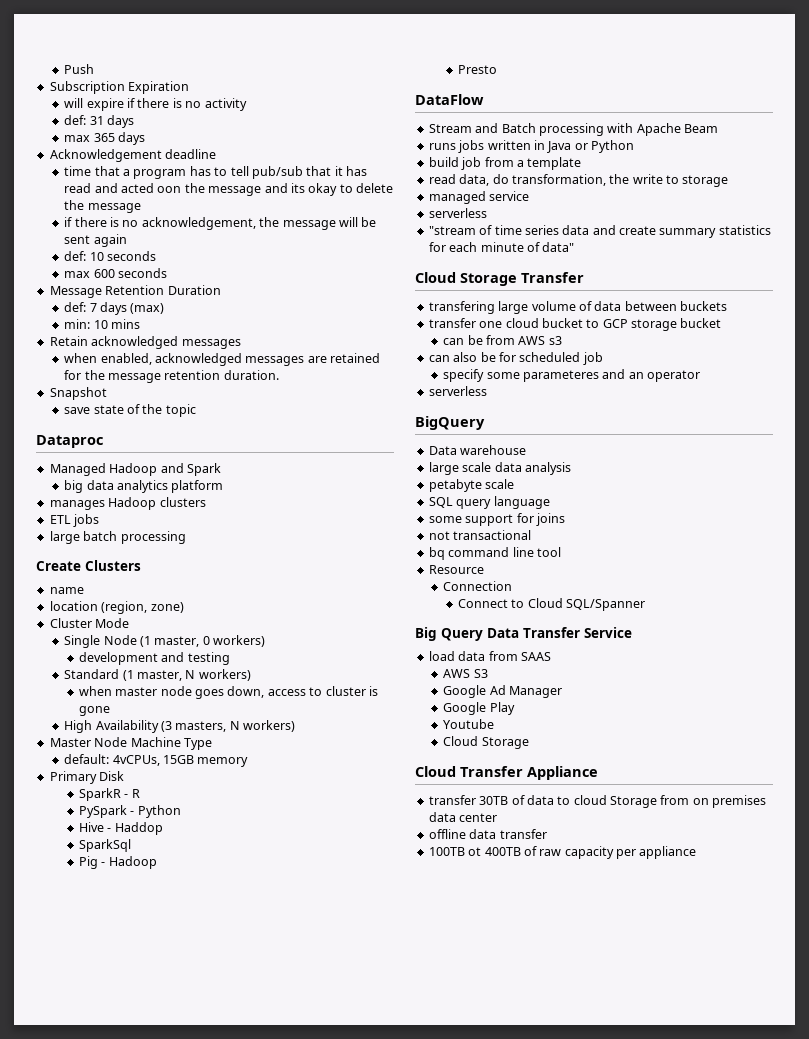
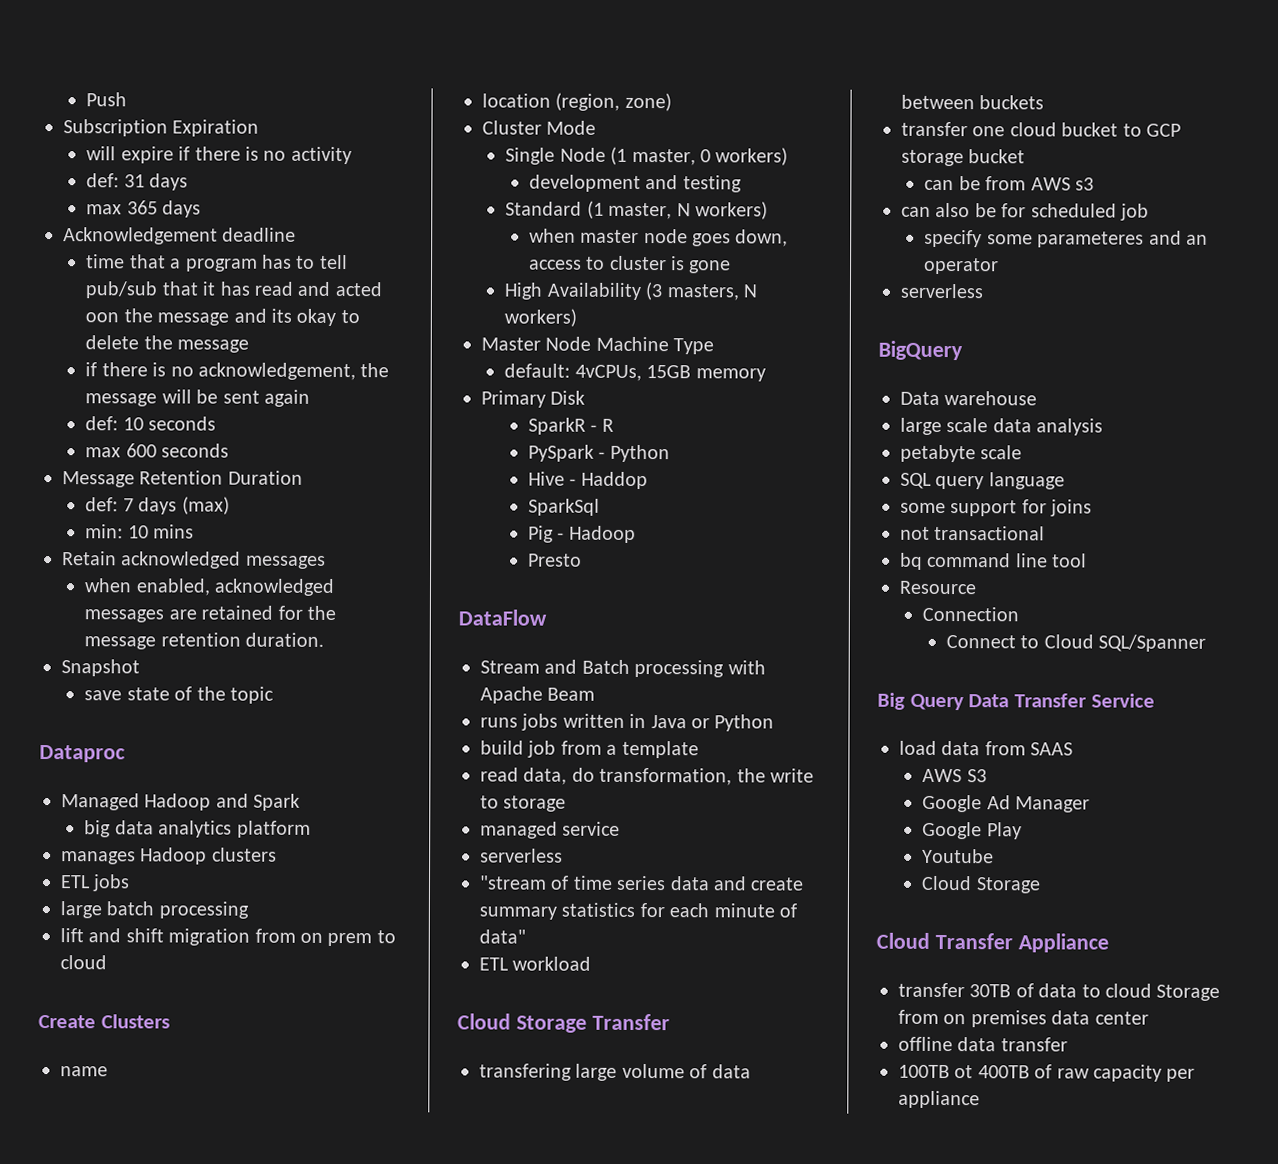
(186, 537) none -> [60,928,396,947] [60,955,107,970] // lift and shift migration from on prem to cloud
(575, 247) none -> [479,956,592,971] // ETL workload

